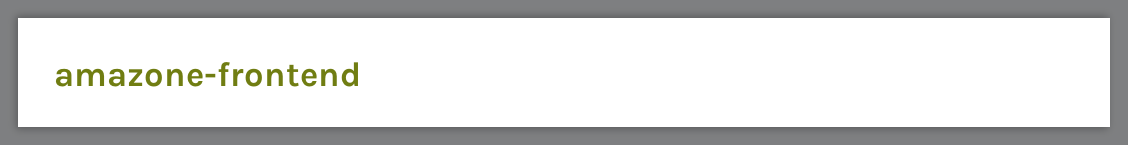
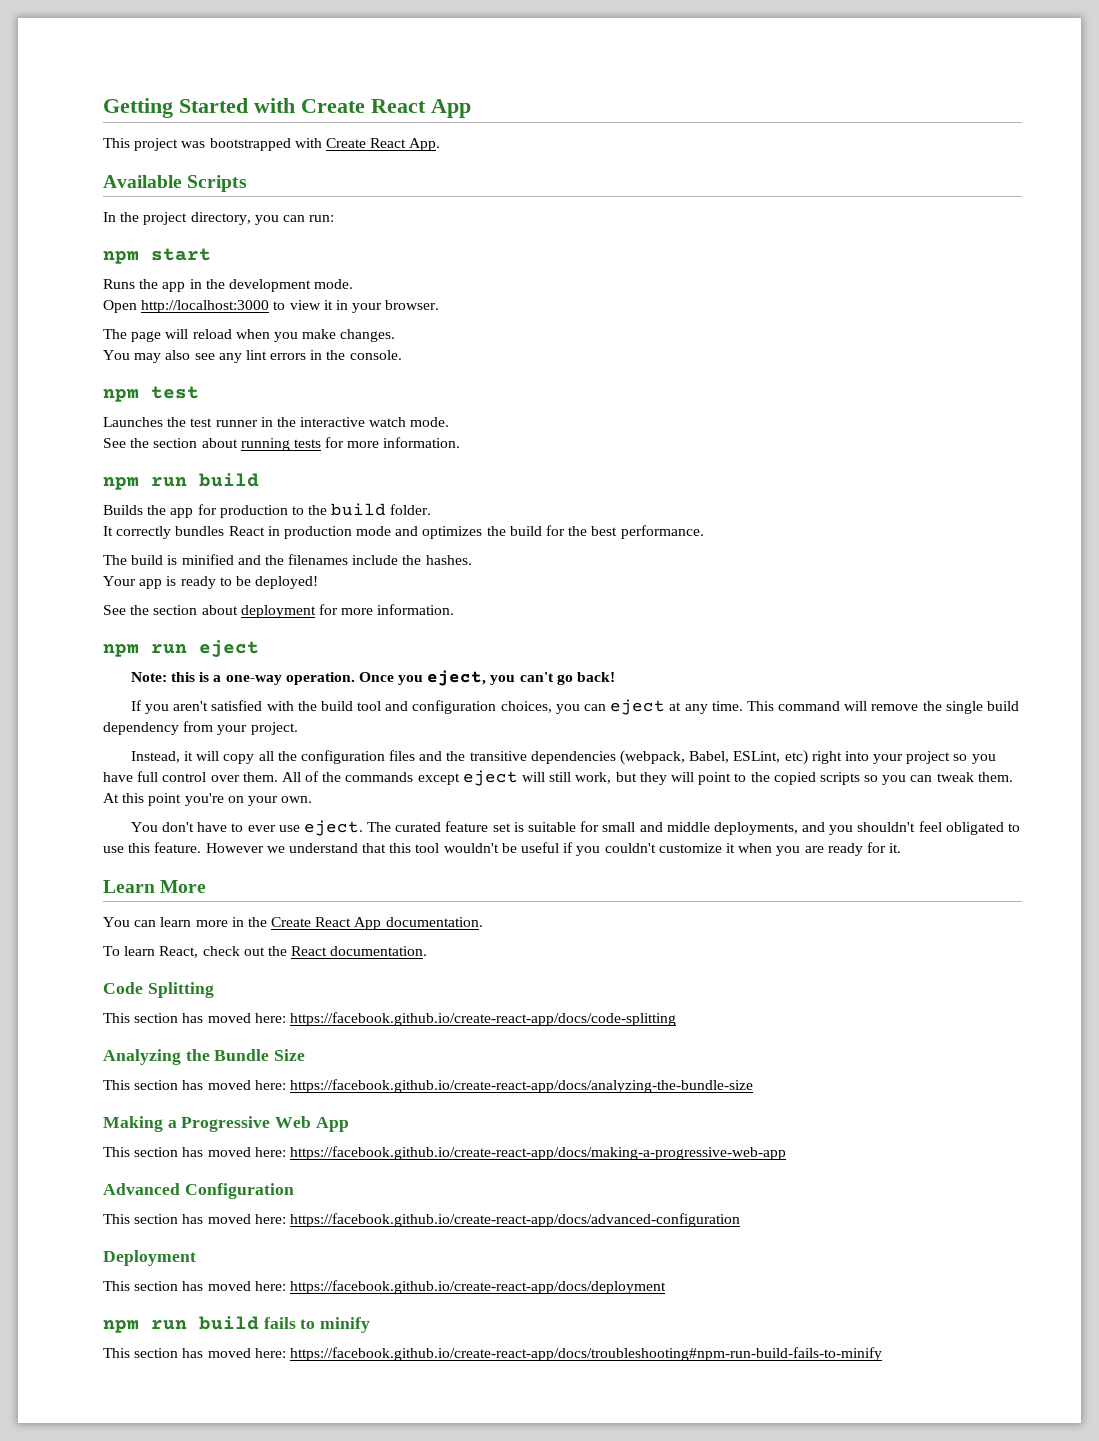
[54,62,361,87] amazone-frontend -> [103,98,471,118] [103,138,441,151] [103,175,248,192] [103,212,335,225] [103,248,211,264] [103,279,354,292] [103,300,440,313] [103,329,396,342] [103,350,402,363] [103,386,199,402] [103,417,450,427] [103,437,461,451] [103,473,259,490] [103,503,432,518] [103,525,704,539] [103,554,472,565] [103,576,319,589] [103,604,455,618] [103,640,259,657] [130,670,616,686] [130,699,1020,715] [103,721,298,735] [130,750,996,765] [103,770,1013,786] [103,793,313,806] [130,820,1021,836] [103,842,902,856] [103,880,207,893] [103,917,483,930] [103,946,428,958] [103,982,214,998] [103,1012,676,1026] [103,1049,306,1065] [103,1079,753,1093] [103,1116,349,1132] [103,1146,786,1160] [103,1183,294,1199] [103,1213,740,1227] [103,1250,196,1266] [103,1280,666,1294] [103,1316,371,1333] [103,1347,882,1361] Getting Started with Create React App // This project was bootstrapped with Create React App. // Available Scripts // In the project directory, you can run: // npm start // Runs the app in the development mode. // Open http://localhost:3000 to view it in your browser. // The page will reload when you make changes. // You may also see any lint errors in the console. // npm test // Launches the test runner in the interactive watch mode. // See the section about running tests for more information. // npm run build // Builds the app for production to the build folder. // It correctly bundles React in production mode and optimizes the build for the best performance. // The build is minified and the filenames include the hashes. // Your app is ready to be deployed! // See the section about deployment for more information. // npm run eject // Note: this is a one-way operation. Once you eject, you can't go back! // If you aren't satisfied with the build tool and configuration choices, you can eject at any time. This command will remove the single build dependency from your project. // Instead, it will copy all the configuration files and the transitive dependencies (webpack, Babel, ESLint, etc) right into your project so you have full control over them. All of the commands except eject will still work, but they will point to the copied scripts so you can tweak them. At this point you're on your own. // You don't have to ever use eject. The curated feature set is suitable for small and middle deployments, and you shouldn't feel obligated to use this feature. However we understand that this tool wouldn't be useful if you couldn't customize it when you are ready for it. // Learn More // You can learn more in the Create React App documentation. // To learn React, check out the React documentation. // Code Splitting // This section has moved here: https://facebook.github.io/create-react-app/docs/code-splitting // Analyzing the Bundle Size // This section has moved here: https://facebook.github.io/create-react-app/docs/analyzing-the-bundle-size // Making a Progressive Web App // This section has moved here: https://facebook.github.io/create-react-app/docs/making-a-progressive-web-app // Advanced Configuration // This section has moved here: https://facebook.github.io/create-react-app/docs/advanced-configuration // Deployment // This section has moved here: https://facebook.github.io/create-react-app/docs/deployment // npm run build fails to minify // This section has moved here: https://facebook.github.io/create-react-app/docs/troubleshooting#npm-run-build-fails-to-minify

